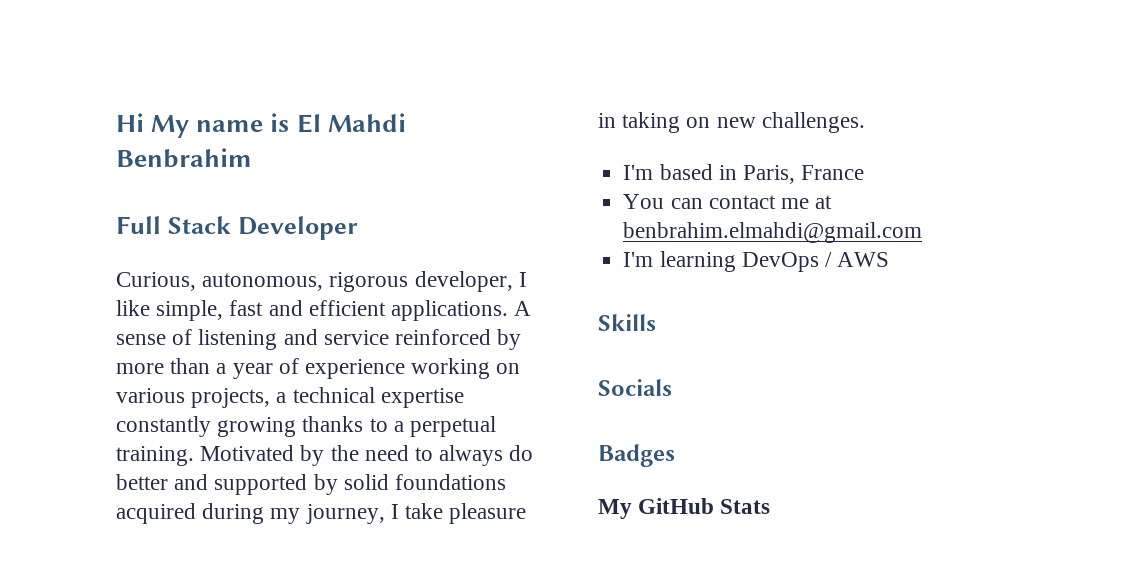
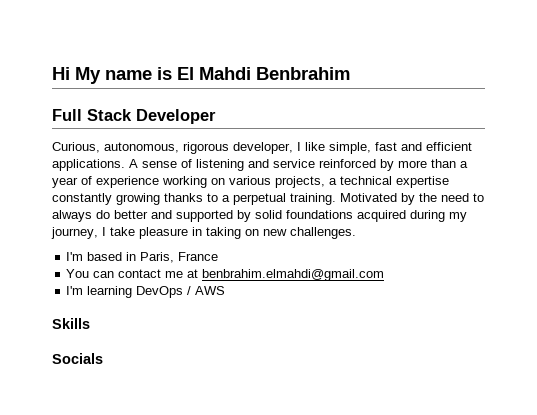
[598,444,675,467] [598,498,771,519] // Badges // My GitHub Stats -> (103, 358) none

